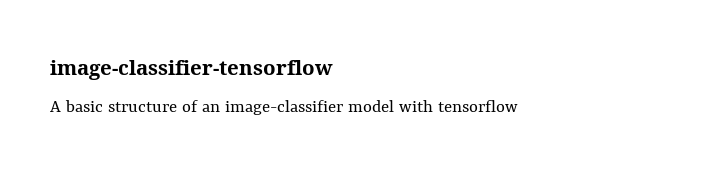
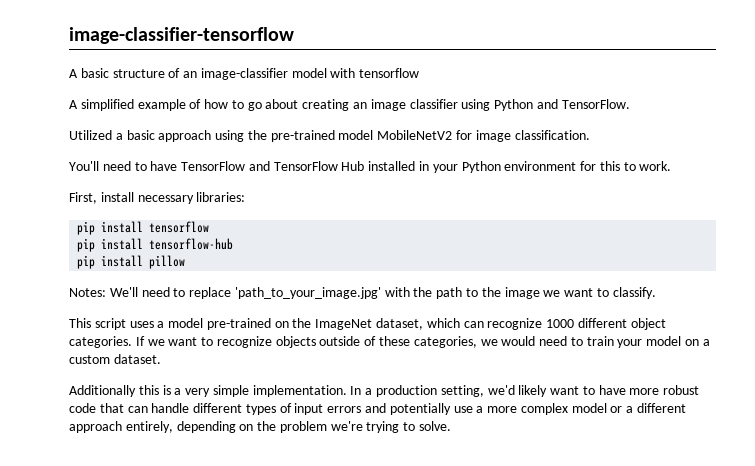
(518, 106) none -> [69,99,630,111] [69,130,590,142] [69,161,672,173] [69,192,246,204] [77,221,210,235] [77,238,234,252] [77,255,186,269] [69,287,656,299] [69,318,666,330] [69,336,710,348] [69,354,161,364] [69,385,700,397] [69,403,687,415] [69,421,452,433] // A simplified example of how to go about creating an image classifier using Python and TensorFlow. // Utilized a basic approach using the pre-trained model MobileNetV2 for image classification. // You'll need to have TensorFlow and TensorFlow Hub installed in your Python environment for this to work. // First, install necessary libraries: // pip install tensorflow // pip install tensorflow-hub // pip install pillow // Notes: We'll need to replace 'path_to_your_image.jpg' with the path to the image we want to classify. // This script uses a model pre-trained on the ImageNet dataset, which can recognize 1000 different object categories. If we want to recognize objects outside of these categories, we would need to train your model on a custom dataset. // Additionally this is a very simple implementation. In a production setting, we'd likely want to have more robust code that can handle different types of input errors and potentially use a more complex model or a different approach entirely, depending on the problem we're trying to solve.

